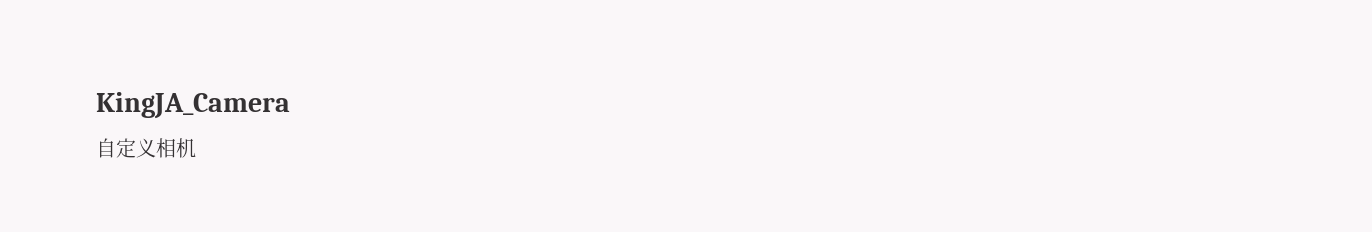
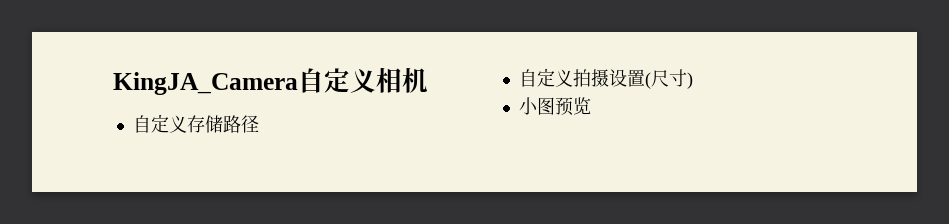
(290, 105) // -> (298, 83) none
(196, 148) none -> [132,114,259,133] [518,68,693,89] [518,97,591,116] // 自定义存储路径 // 自定义拍摄设置(尺寸) // 小图预览

